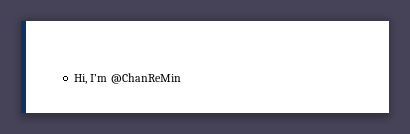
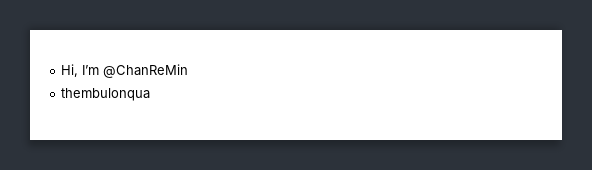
(181, 78) none -> [61,88,151,101] // thembulonqua

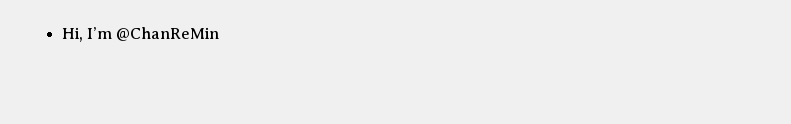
[61,88,151,101] // thembulonqua -> (220, 34) none

